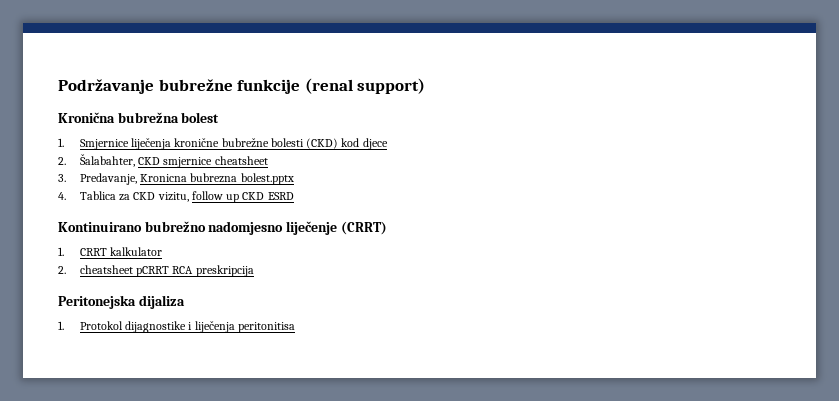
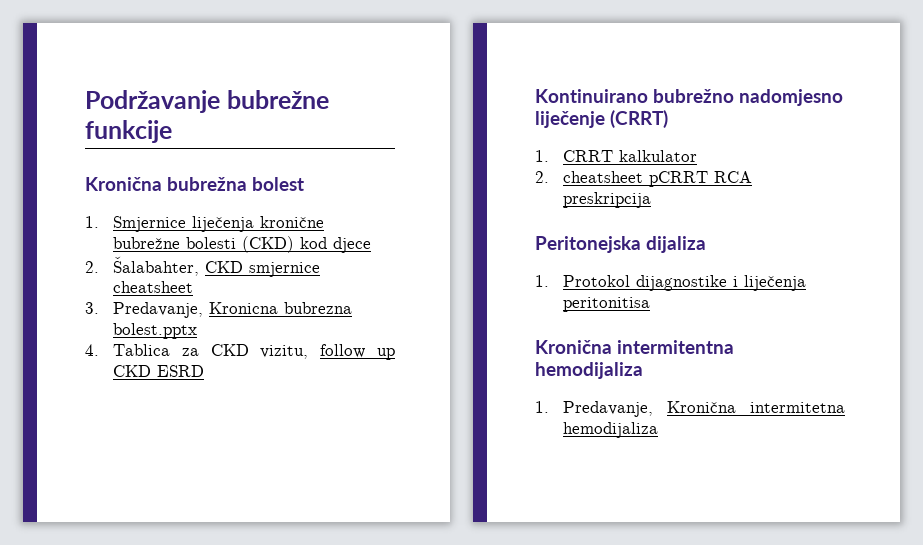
[304,78,426,94] (renal support) -> (172, 131) none
(295, 327) none -> [535,340,734,354] [535,362,643,379] [535,401,845,417] [562,422,658,438] // Kronična intermitentna hemodijaliza // 1. Predavanje, Kronična intermitetna hemodijaliza

